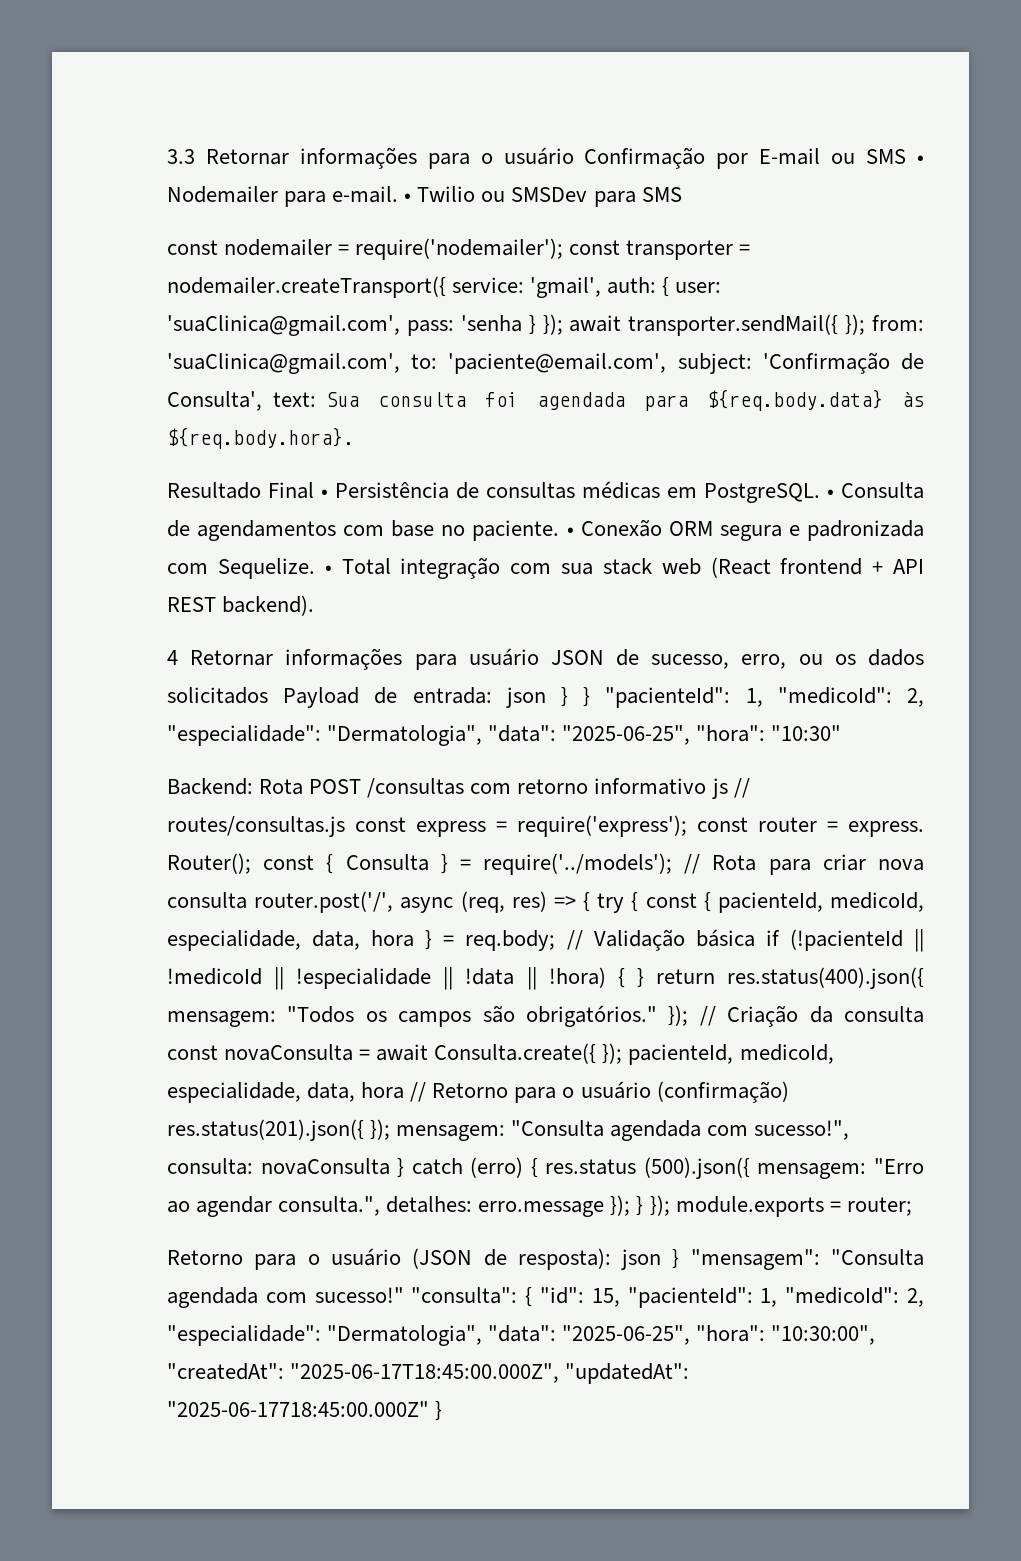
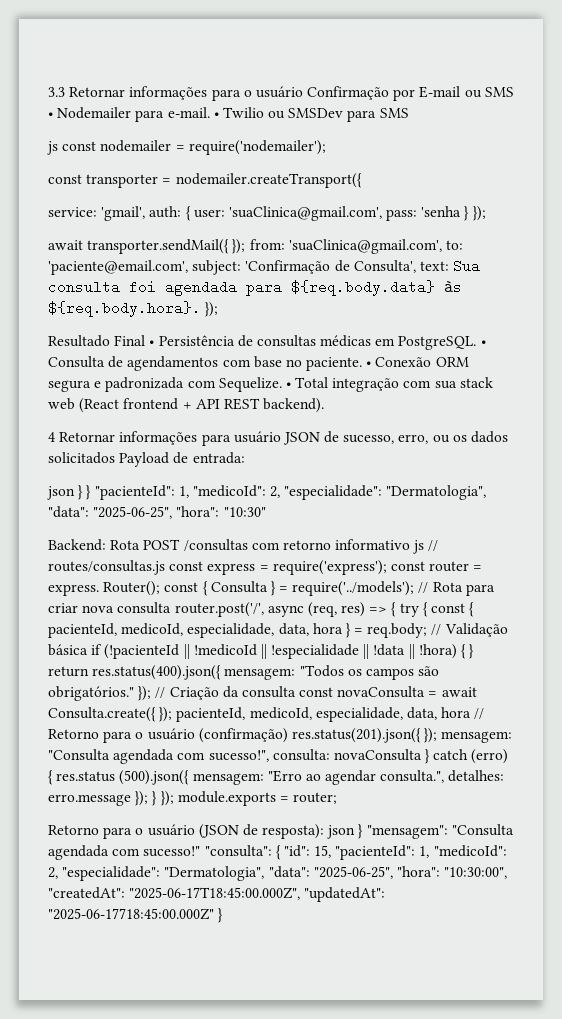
(682, 194) none -> [47,141,58,155] js
(564, 249) none -> (326, 147) //
(446, 287) none -> (362, 180) //
(563, 324) none -> (486, 213) //
(354, 438) none -> [205,302,219,317] });
(492, 695) none -> (245, 458) //

